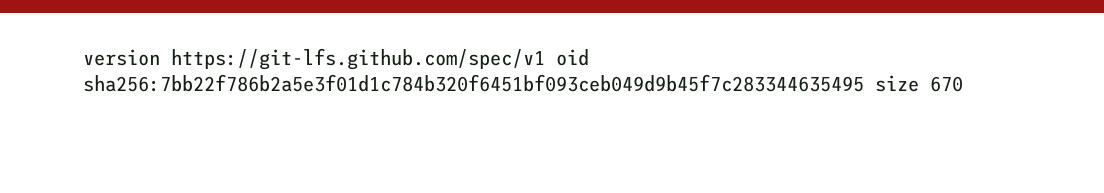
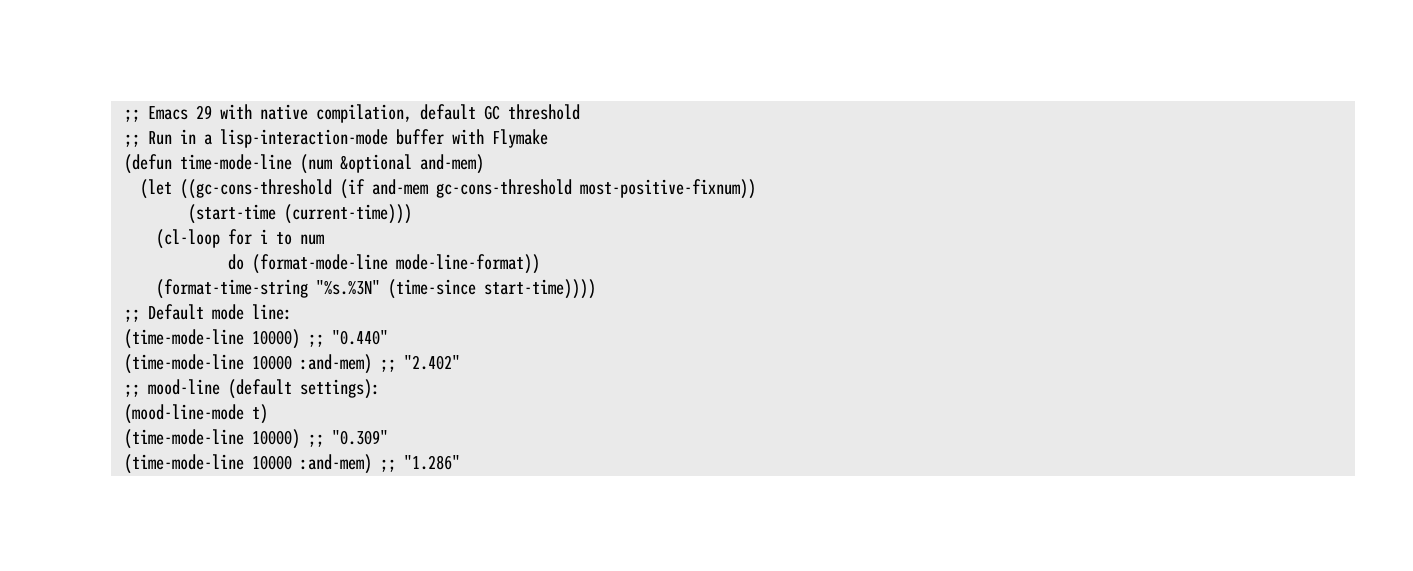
[83,48,589,70] [83,74,963,92] version https://git-lfs.github.com/spec/v1 oid sha256:7bb22f786b2a5e3f01d1c784b320f6451bf093ceb049d9b45f7c283344635495 size 670 -> [124,104,581,123] [124,129,549,148] [124,154,485,174] [140,179,757,199] [188,204,413,224] [156,229,325,249] [228,254,541,274] [156,279,597,299] [124,304,293,322] [124,329,389,349] [124,354,461,374] [124,379,381,399] [124,404,269,424] [124,429,389,449] [124,454,461,474] ;; Emacs 29 with native compilation, default GC threshold // ;; Run in a lisp-interaction-mode buffer with Flymake // (defun time-mode-line (num &optional and-mem) // (let ((gc-cons-threshold (if and-mem gc-cons-threshold most-positive-fixnum)) // (start-time (current-time))) // (cl-loop for i to num // do (format-mode-line mode-line-format)) // (format-time-string "%s.%3N" (time-since start-time)))) // ;; Default mode line: // (time-mode-line 10000) ;; "0.440" // (time-mode-line 10000 :and-mem) ;; "2.402" // ;; mood-line (default settings): // (mood-line-mode t) // (time-mode-line 10000) ;; "0.309" // (time-mode-line 10000 :and-mem) ;; "1.286"

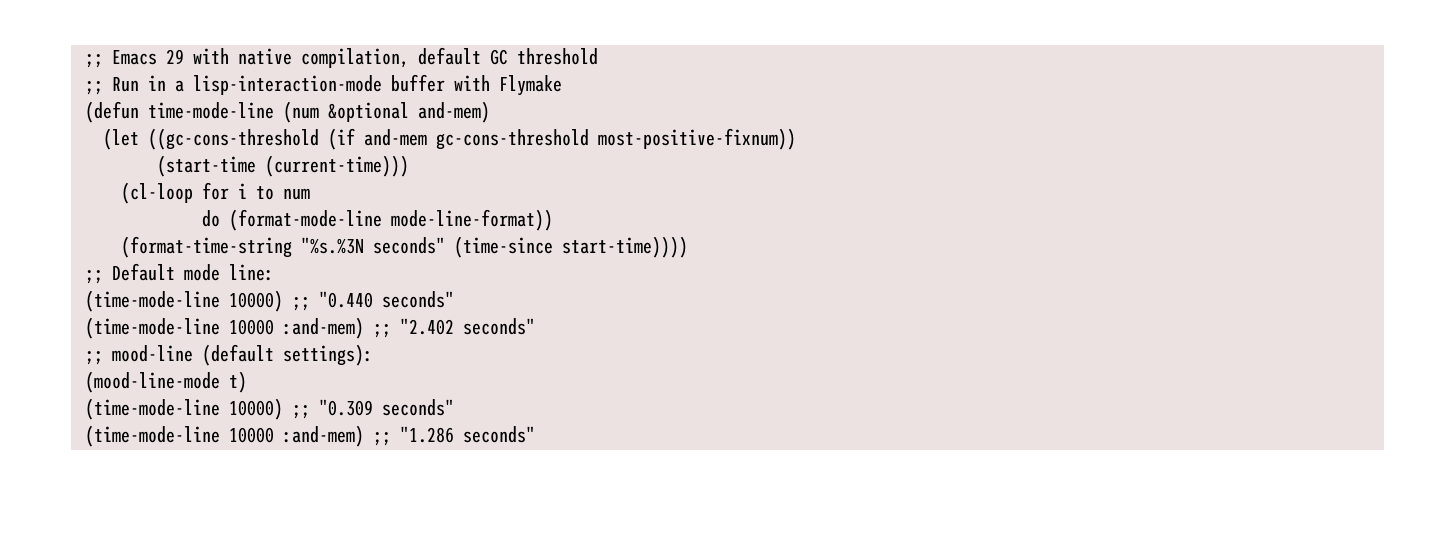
[316,280,381,295] "%s.%3N" -> [300,237,445,254] "%s.%3N seconds"
[332,330,389,345] [124,354,461,374] "0.440" // (time-mode-line 10000 :and-mem) ;; "2.402" -> [318,291,454,308] [84,317,535,339] "0.440 seconds" // (time-mode-line 10000 :and-mem) ;; "2.402 seconds"
[332,430,389,445] [124,454,461,474] "0.309" // (time-mode-line 10000 :and-mem) ;; "1.286" -> [318,399,454,416] [84,425,535,447] "0.309 seconds" // (time-mode-line 10000 :and-mem) ;; "1.286 seconds"

